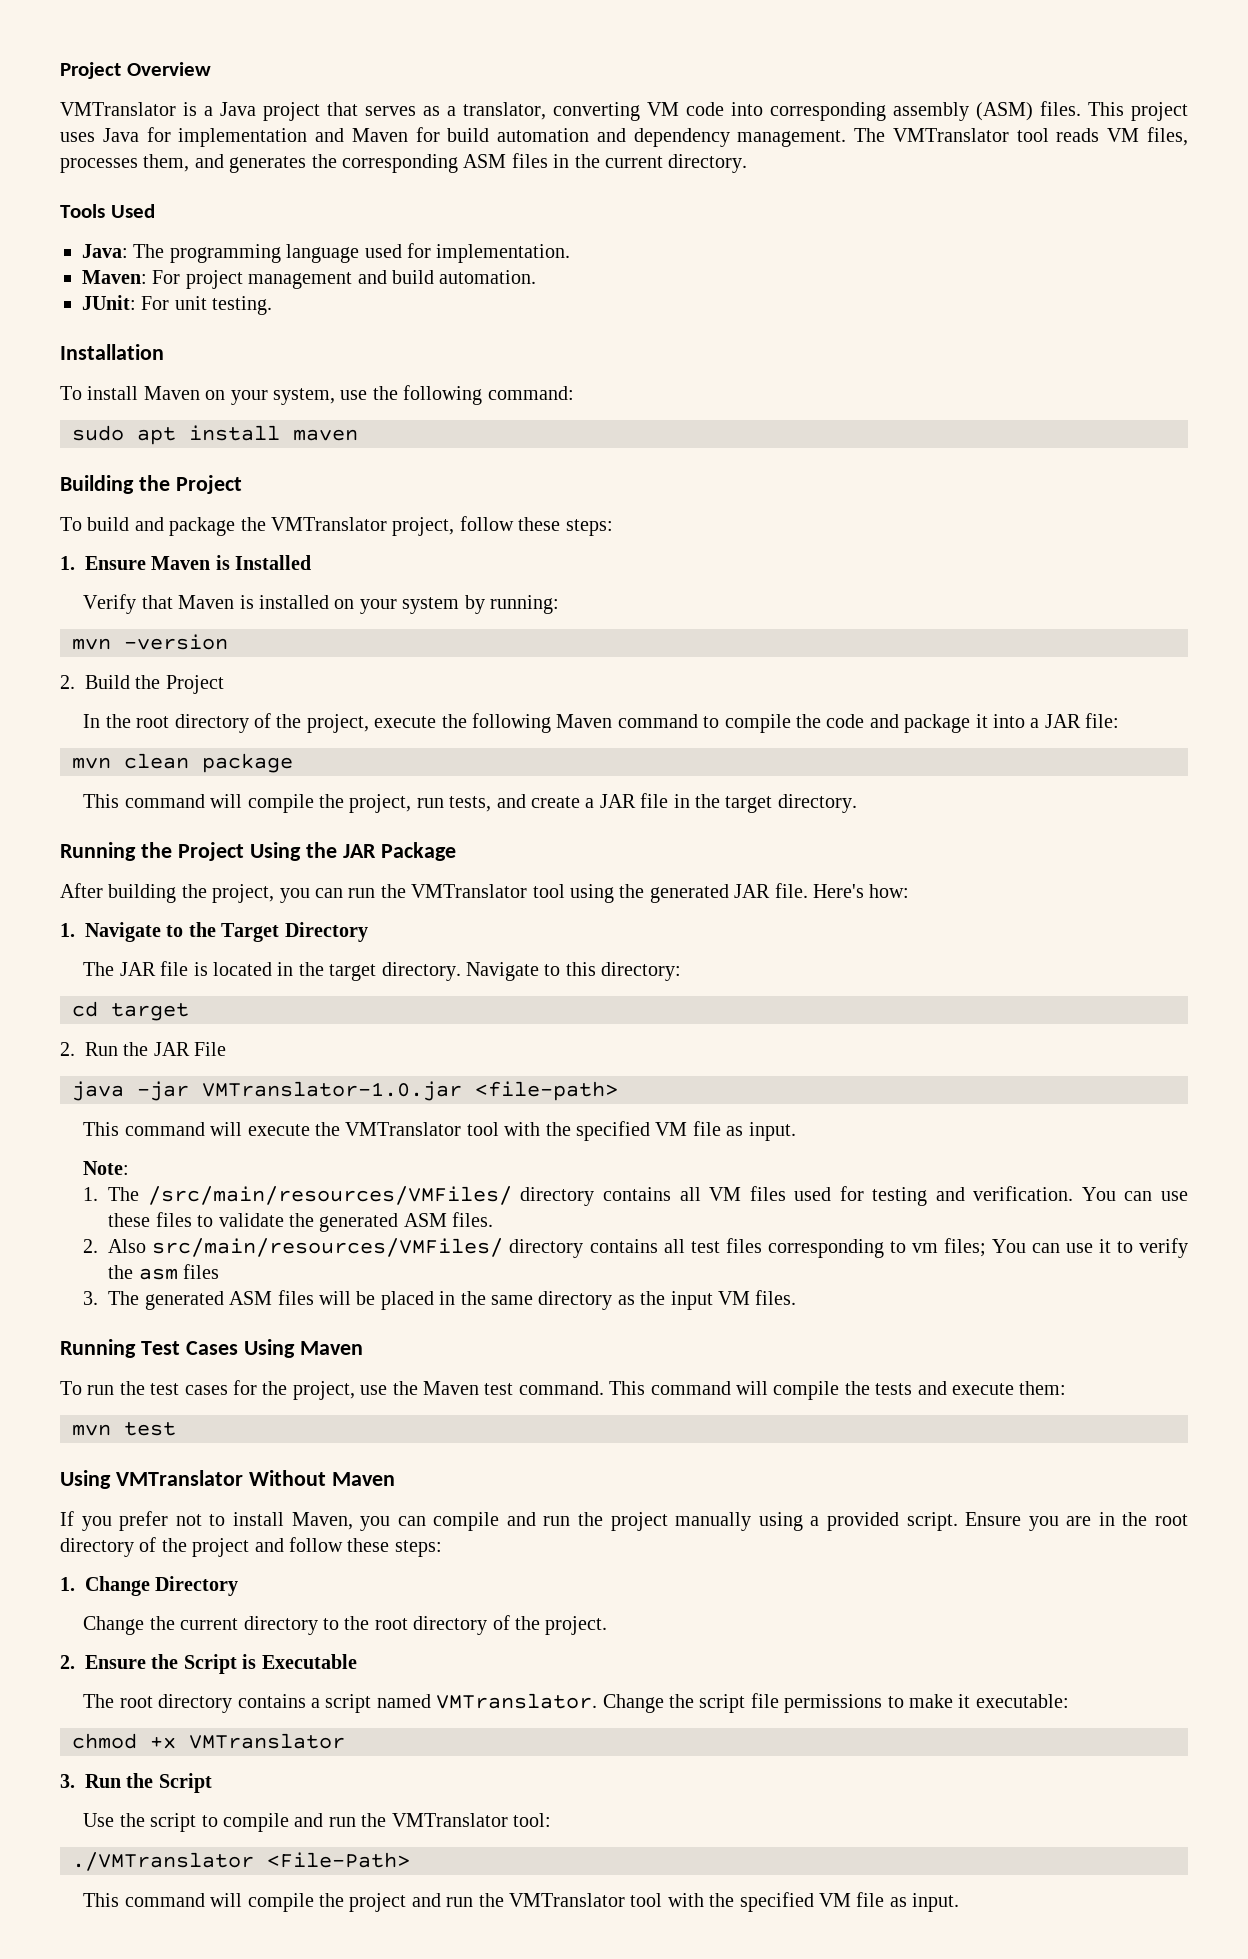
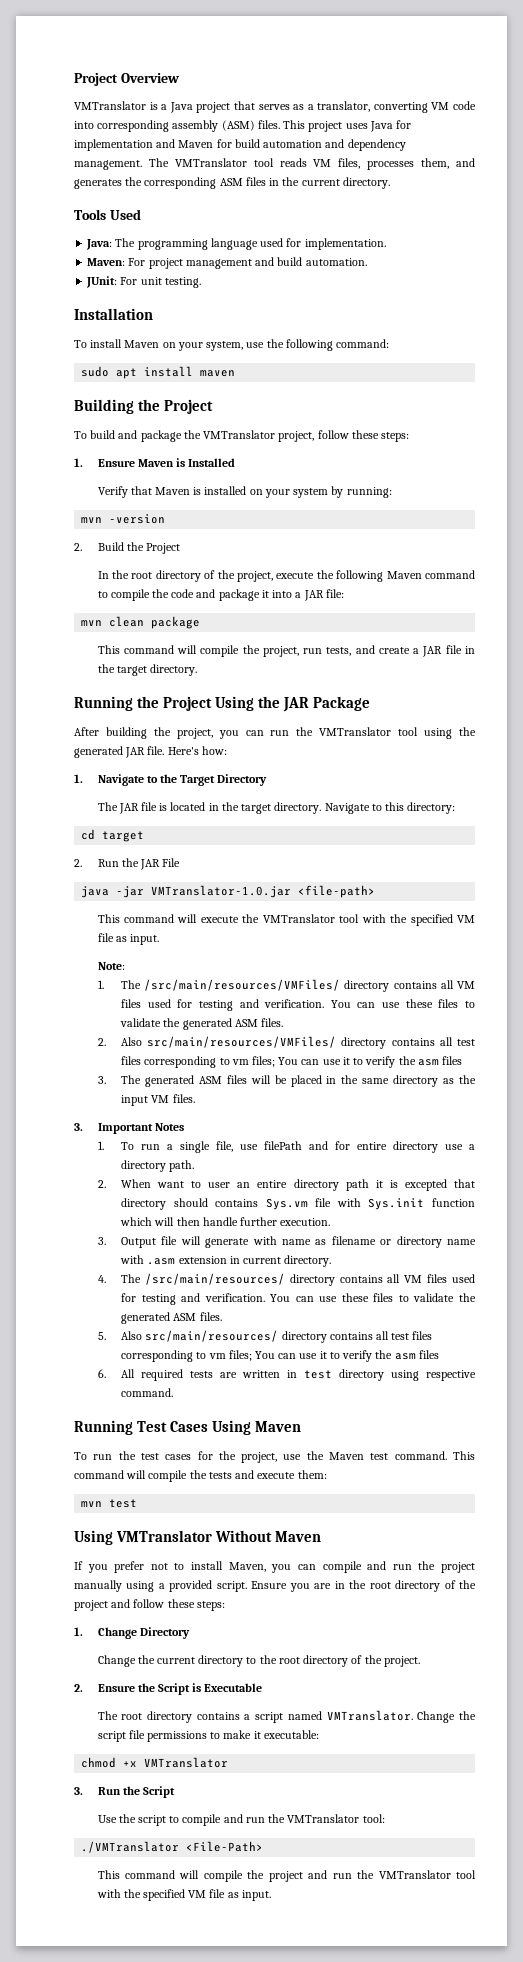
(797, 1297) none -> [74,1123,184,1134] [97,1141,475,1153] [121,1160,195,1172] [97,1179,475,1191] [121,1198,475,1210] [120,1217,331,1226] [97,1236,476,1248] [120,1255,332,1267] [97,1273,475,1286] [121,1293,476,1305] [121,1312,222,1324] [97,1330,433,1343] [121,1350,439,1362] [97,1369,476,1381] [121,1388,174,1397] // 3. Important Notes // 1. To run a single file, use filePath and for entire directory use a directory path. // 2. When want to user an entire directory path it is excepted that directory should contains Sys.vm file with Sys.init function which will then handle further execution. // 3. Output file will generate with name as filename or directory name with .asm extension in current directory. // 4. The /src/main/resources/ directory contains all VM files used for testing and verification. You can use these files to validate the generated ASM files. // 5. Also src/main/resources/ directory contains all test files corresponding to vm files; You can use it to verify the asm files // 6. All required tests are written in test directory using respective command.

